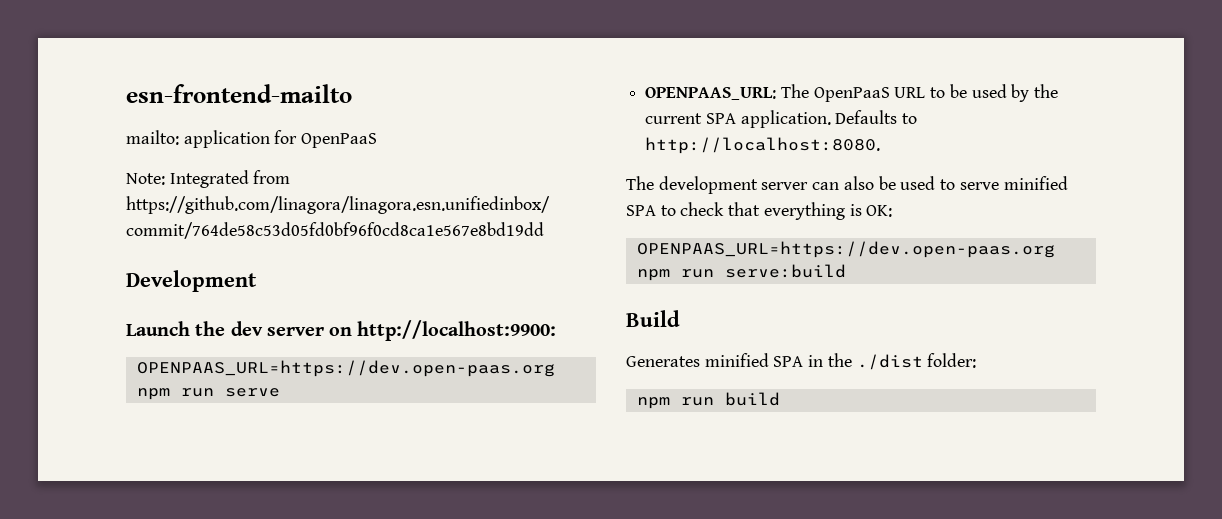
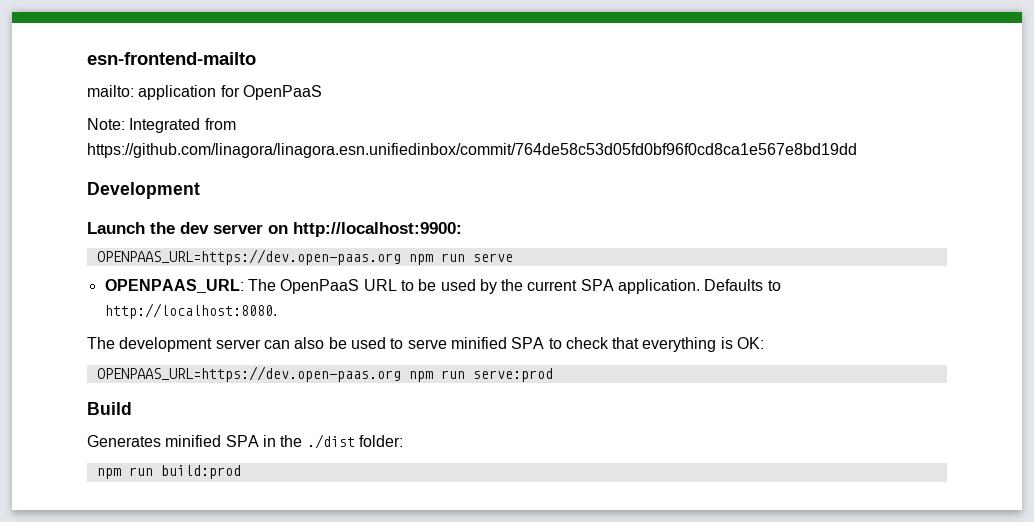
[724,264,846,278] serve:build -> [472,368,553,382] serve:prod
[724,392,780,406] build -> [160,465,241,479] build:prod

